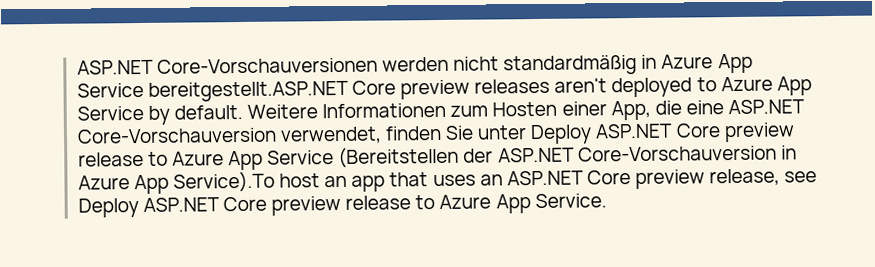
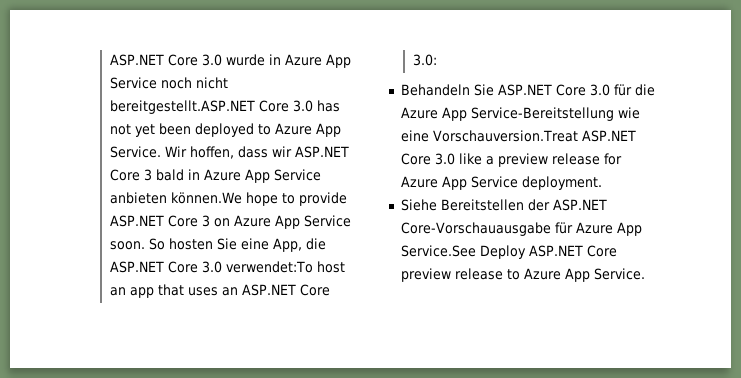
[76,53,753,76] [76,76,812,102] [76,99,806,125] [76,122,795,145] [77,145,797,171] [77,171,275,195] ASP.NET Core-Vorschauversionen werden nicht standardmäßig in Azure App Service bereitgestellt.ASP.NET Core preview releases aren't deployed to Azure App Service by default. Weitere Informationen zum Hosten einer App, die eine ASP.NET Core-Vorschauversion verwendet, finden Sie unter Deploy ASP.NET Core preview release to Azure App Service (Bereitstellen der ASP.NET Core-Vorschauversion in Azure App Service).To -> [109,54,351,68] [109,77,228,89] [109,100,340,114] [109,123,341,137] [109,146,349,159] [109,169,321,183] [109,192,347,206] [109,215,351,229] [109,238,326,252] [109,261,313,273] ASP.NET Core 3.0 wurde in Azure App Service noch nicht bereitgestellt.ASP.NET Core 3.0 has not yet been deployed to Azure App Service. Wir hoffen, dass wir ASP.NET Core 3 bald in Azure App Service anbieten können.We hope to provide ASP.NET Core 3 on Azure App Service soon. So hosten Sie eine App, die ASP.NET Core 3.0 verwendet:To
[635,168,818,189] preview release, see -> [412,54,437,66] [400,84,655,96] [400,107,640,121] [400,130,636,142] [400,153,622,167] [400,176,602,190] [400,199,607,211] [400,222,642,236] [400,245,476,257] 3.0: // Behandeln Sie ASP.NET Core 3.0 für die Azure App Service-Bereitstellung wie eine Vorschauversion.Treat ASP.NET Core 3.0 like a preview release for Azure App Service deployment. // Siehe Bereitstellen der ASP.NET Core-Vorschauausgabe für Azure App Service.See

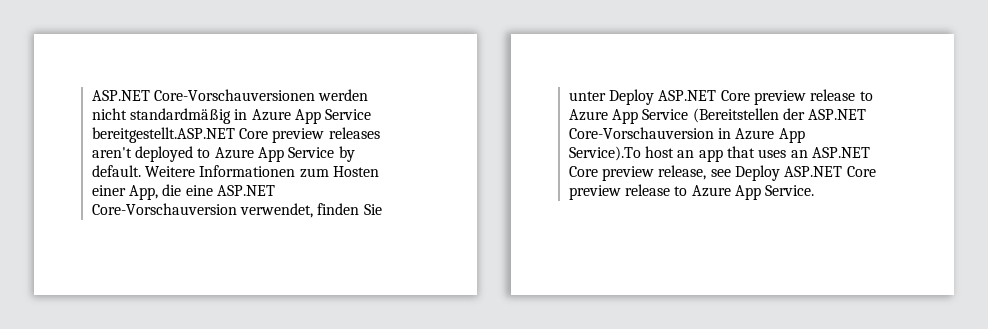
[109,54,351,68] [109,77,228,89] [109,100,340,114] [109,123,341,137] [109,146,349,159] [109,169,321,183] [109,192,347,206] [109,215,351,229] [109,238,326,252] [109,261,313,273] ASP.NET Core 3.0 wurde in Azure App Service noch nicht bereitgestellt.ASP.NET Core 3.0 has not yet been deployed to Azure App Service. Wir hoffen, dass wir ASP.NET Core 3 bald in Azure App Service anbieten können.We hope to provide ASP.NET Core 3 on Azure App Service soon. So hosten Sie eine App, die ASP.NET Core 3.0 verwendet:To -> [91,89,369,101] [91,108,372,124] [91,127,380,143] [91,146,355,162] [91,165,380,178] [91,184,276,200] [91,203,382,218] [568,89,873,105] [568,108,867,124] [568,127,805,143] [568,146,641,161] ASP.NET Core-Vorschauversionen werden nicht standardmäßig in Azure App Service bereitgestellt.ASP.NET Core preview releases aren't deployed to Azure App Service by default. Weitere Informationen zum Hosten einer App, die eine ASP.NET Core-Vorschauversion verwendet, finden Sie unter Deploy ASP.NET Core preview release to Azure App Service (Bereitstellen der ASP.NET Core-Vorschauversion in Azure App Service).To
[412,54,437,66] [400,84,655,96] [400,107,640,121] [400,130,636,142] [400,153,622,167] [400,176,602,190] [400,199,607,211] [400,222,642,236] [400,245,476,257] 3.0: // Behandeln Sie ASP.NET Core 3.0 für die Azure App Service-Bereitstellung wie eine Vorschauversion.Treat ASP.NET Core 3.0 like a preview release for Azure App Service deployment. // Siehe Bereitstellen der ASP.NET Core-Vorschauausgabe für Azure App Service.See -> [602,165,731,181] preview release, see

